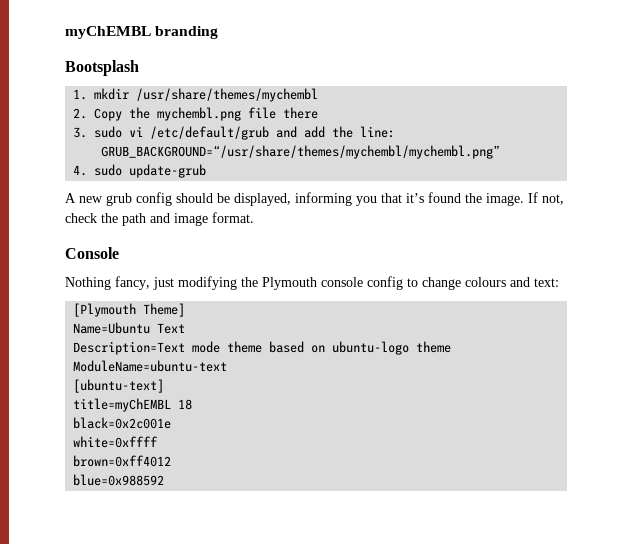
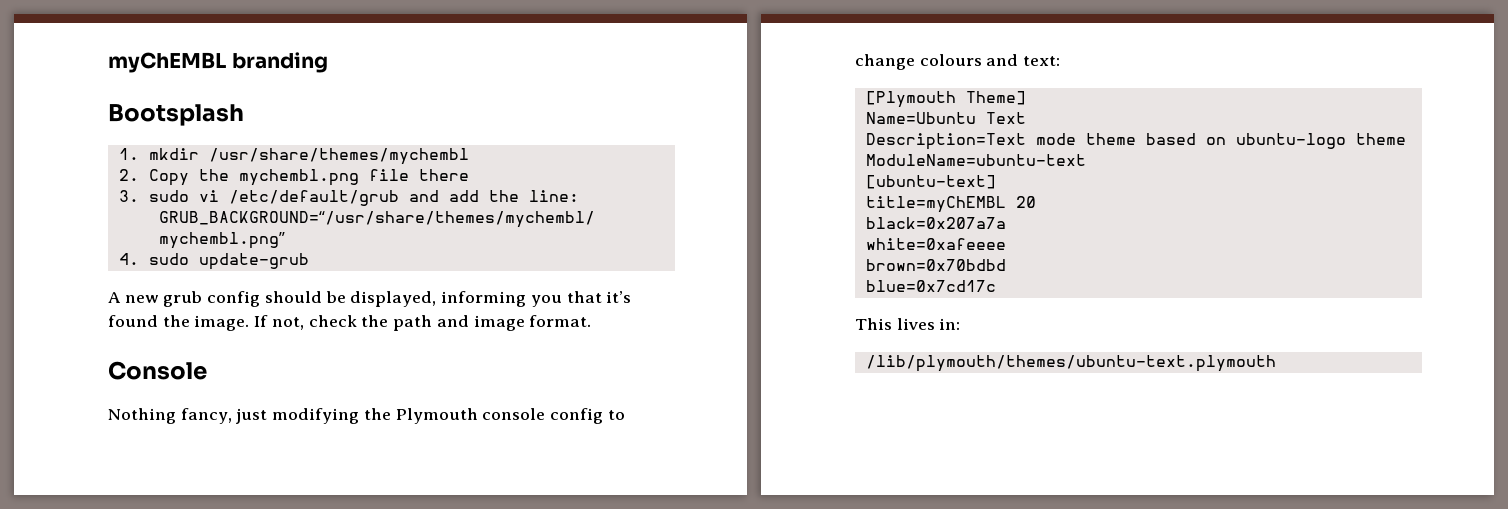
[178,399,193,410] [73,417,172,429] [73,436,159,448] [73,455,172,467] [73,474,165,486] 18 // black=0x2c001e // white=0xffff // brown=0xff4012 // blue=0x988592 -> [1015,196,1036,208] [865,217,1006,229] [865,238,1006,250] [865,259,1006,271] [865,280,996,292] [855,318,961,330] [865,355,1276,372] 20 // black=0x207a7a // white=0xafeeee // brown=0x70bdbd // blue=0x7cd17c // This lives in: // /lib/plymouth/themes/ubuntu-text.plymouth

